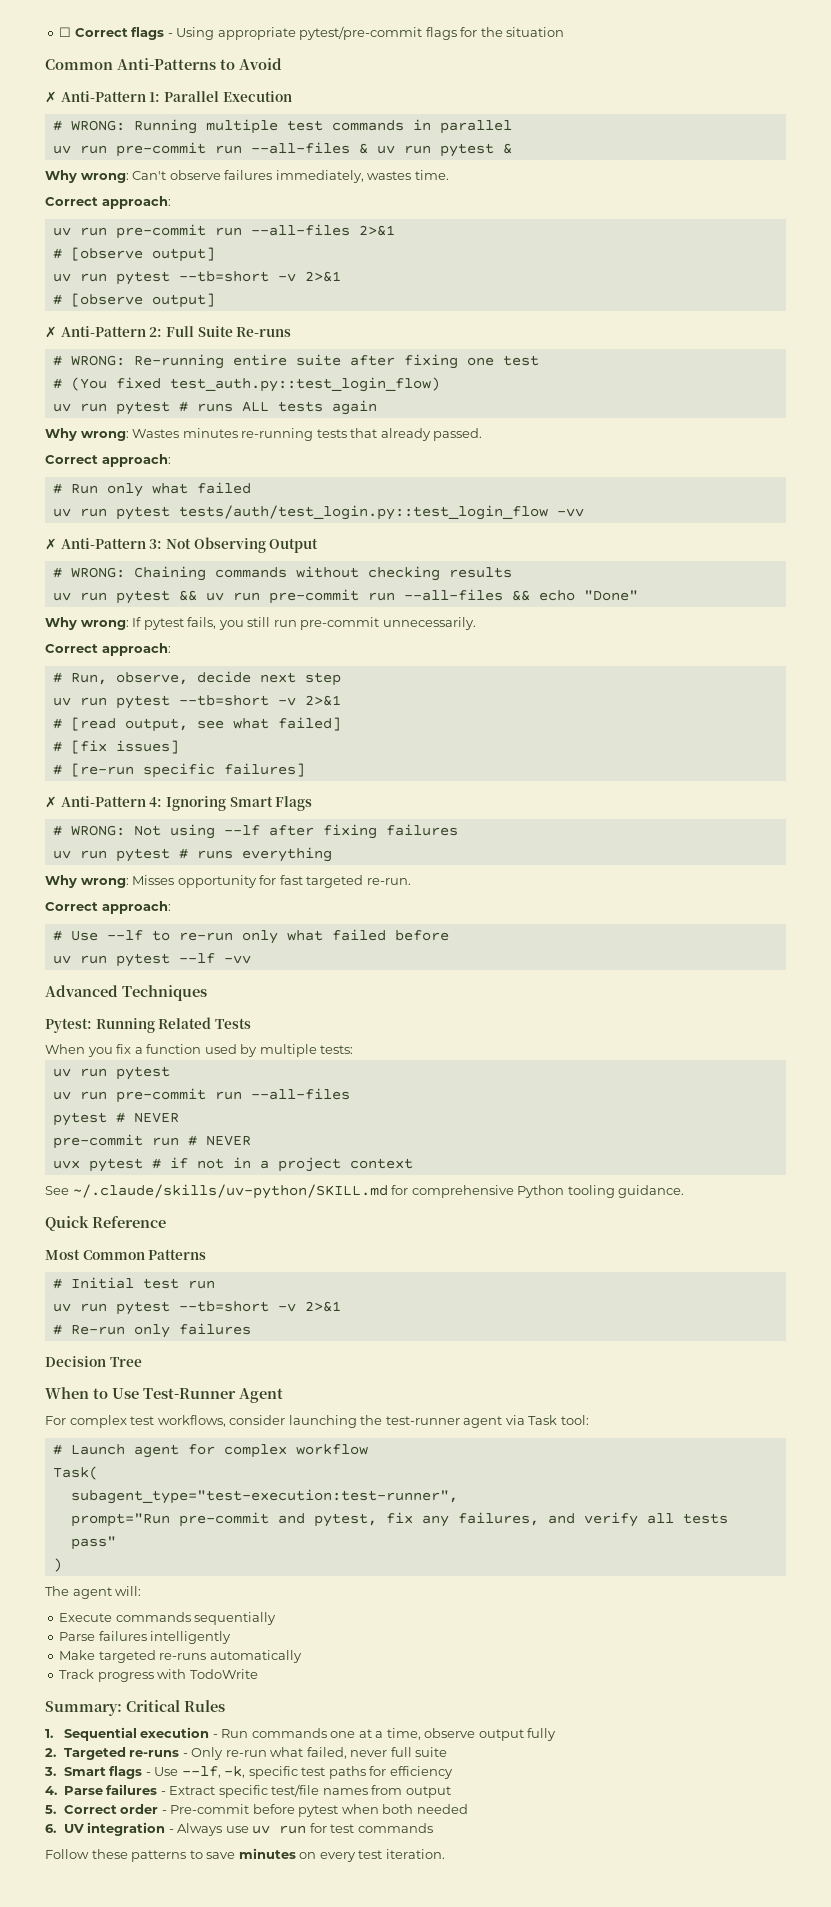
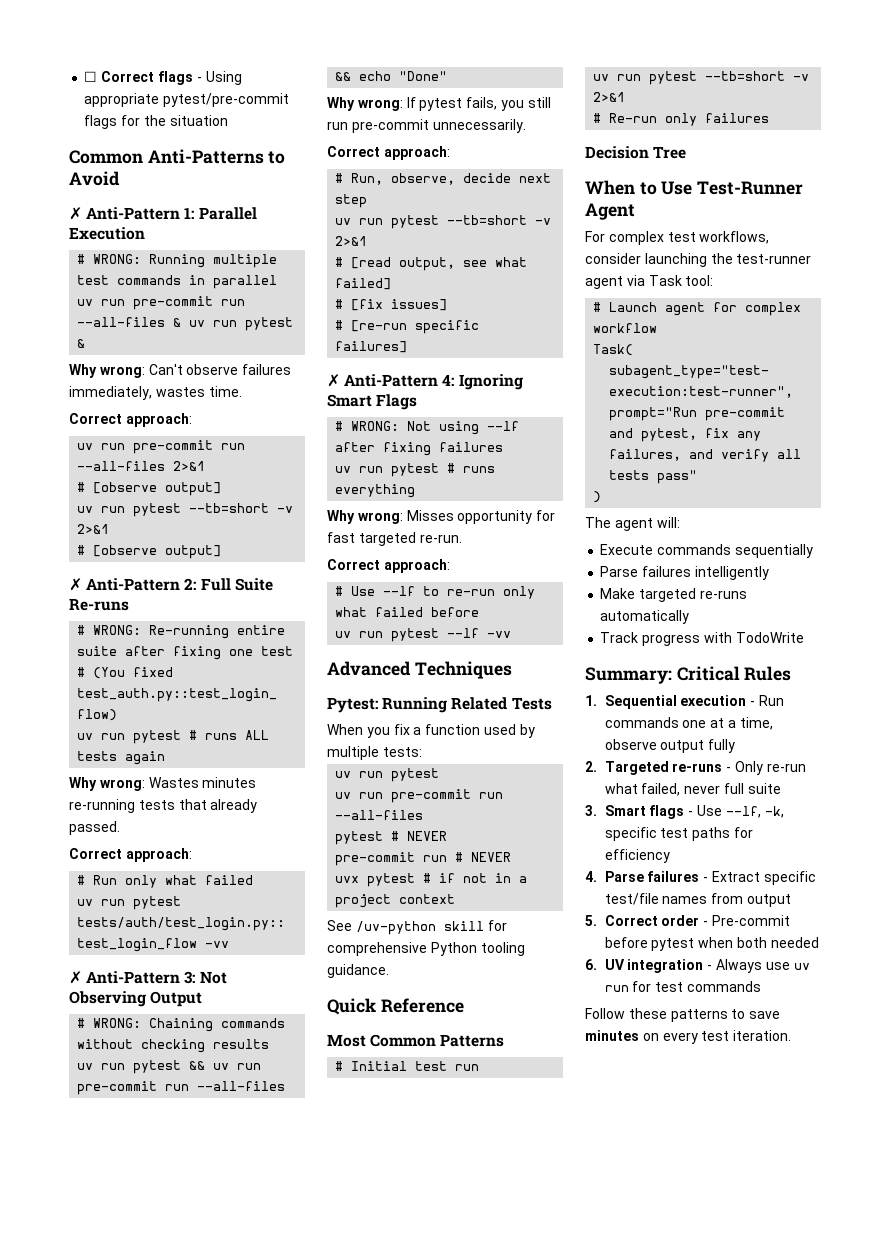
[72,1184,388,1199] ~/.claude/skills/uv-python/SKILL.md -> [355,921,484,935] /uv-python skill

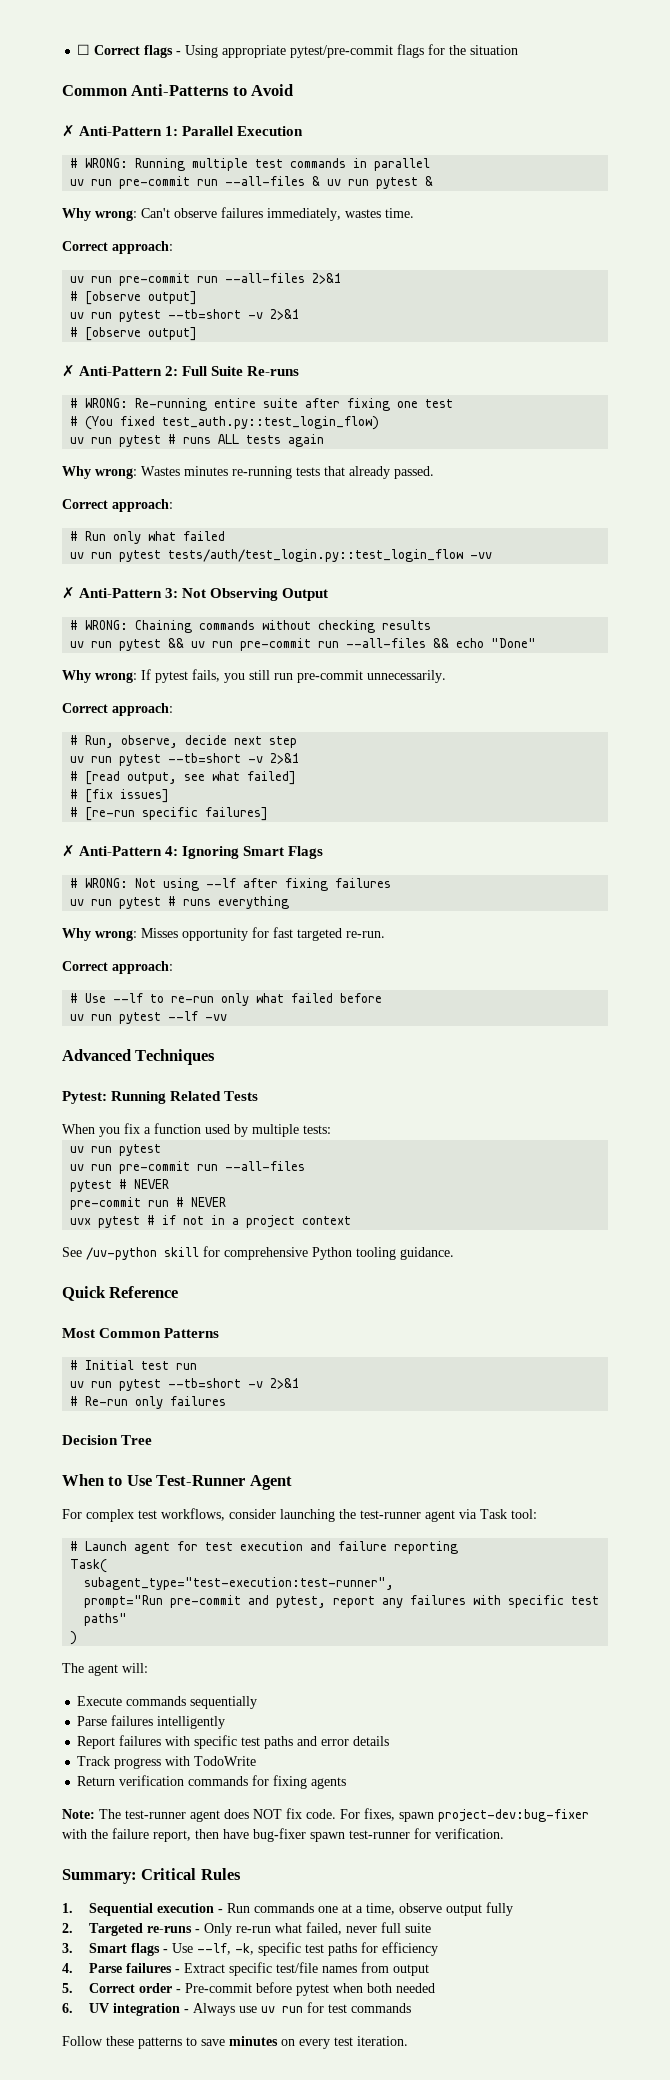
[745,302,802,316] [593,323,658,333] complex workflow -> [205,1541,459,1554] test execution and failure reporting
[705,428,762,441] [609,449,802,462] [609,470,698,484] fix any failures, and verify all tests pass" -> [333,1595,600,1608] [84,1613,128,1626] report any failures with specific test paths"
[600,588,747,602] [600,610,690,624] [600,632,804,646] Make targeted re-runs automatically // Track progress with TodoWrite -> [77,1735,390,1749] [77,1756,257,1769] [77,1775,347,1789] [62,1808,589,1822] [62,1828,504,1842] Report failures with specific test paths and error details // Track progress with TodoWrite // Return verification commands for fixing agents // Note: The test-runner agent does NOT fix code. For fixes, spawn project-dev:bug-fixer with the failure report, then have bug-fixer spawn test-runner for verification.

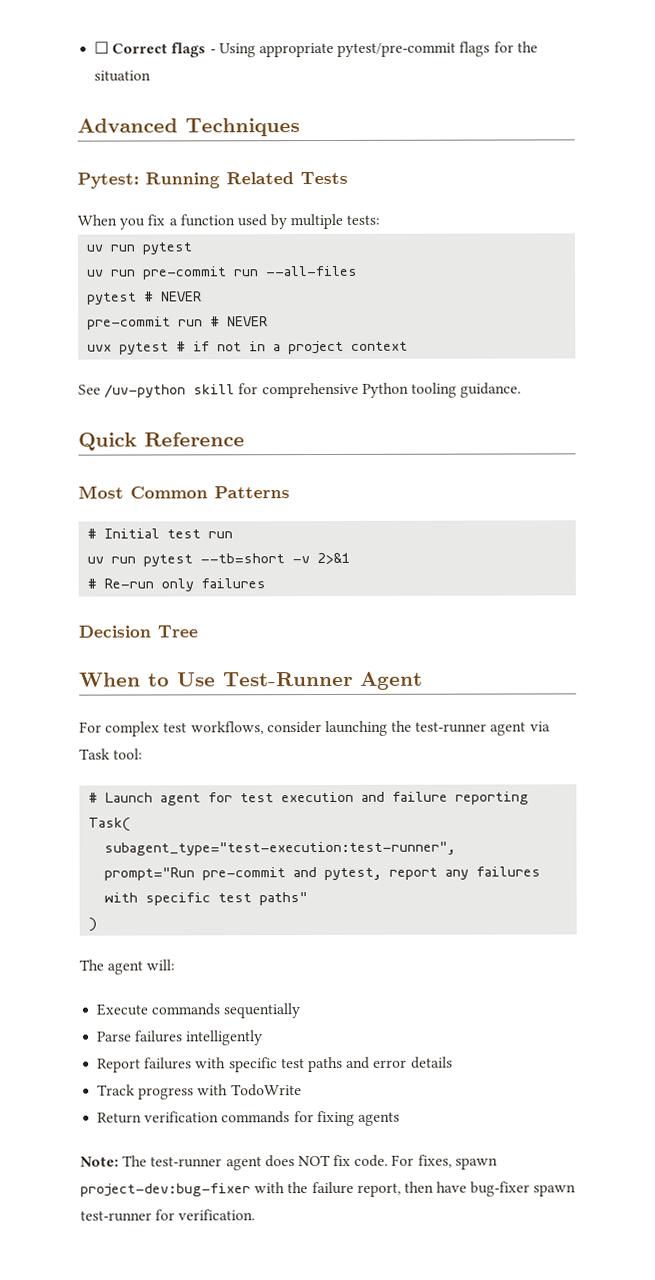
[62,84,294,96] [62,125,304,137] [70,158,431,171] [70,176,434,189] [62,207,414,221] [62,241,173,254] [70,273,342,286] [70,291,198,305] [70,309,300,322] [70,327,198,341] [62,365,300,377] [70,398,454,411] [70,416,380,430] [70,434,325,447] [62,466,434,479] [62,499,173,512] [70,531,226,544] [70,549,493,562] [62,587,329,601] [70,620,432,633] [70,638,537,651] [62,669,446,683] [62,703,173,716] [70,735,298,748] [70,753,300,766] [70,771,297,785] [70,789,170,803] [70,807,269,821] [62,845,324,859] [70,878,392,891] [70,896,290,909] [62,927,385,941] [62,961,173,974] [70,993,383,1006] [70,1011,228,1024] // Common Anti-Patterns to Avoid // ✗ Anti-Pattern 1: Parallel Execution // # WRONG: Running multiple test commands in parallel // uv run pre-commit run --all-files & uv run pytest & // Why wrong: Can't observe failures immediately, wastes time. // Correct approach: // uv run pre-commit run --all-files 2>&1 // # [observe output] // uv run pytest --tb=short -v 2>&1 // # [observe output] // ✗ Anti-Pattern 2: Full Suite Re-runs // # WRONG: Re-running entire suite after fixing one test // # (You fixed test_auth.py::test_login_flow) // uv run pytest # runs ALL tests again // Why wrong: Wastes minutes re-running tests that already passed. // Correct approach: // # Run only what failed // uv run pytest tests/auth/test_login.py::test_login_flow -vv // ✗ Anti-Pattern 3: Not Observing Output // # WRONG: Chaining commands without checking results // uv run pytest && uv run pre-commit run --all-files && echo "Done" // Why wrong: If pytest fails, you still run pre-commit unnecessarily. // Correct approach: // # Run, observe, decide next step // uv run pytest --tb=short -v 2>&1 // # [read output, see what failed] // # [fix issues] // # [re-run specific failures] // ✗ Anti-Pattern 4: Ignoring Smart Flags // # WRONG: Not using --lf after fixing failures // uv run pytest # runs everything // Why wrong: Misses opportunity for fast targeted re-run. // Correct approach: // # Use --lf to re-run only what failed before // uv run pytest --lf -vv -> (152, 76) none
[62,1868,241,1884] [62,1902,513,1916] [62,1922,431,1936] [62,1942,438,1956] [62,1962,429,1976] [62,1982,435,1996] [62,2002,411,2016] [62,2036,408,2049] // Summary: Critical Rules // 1. Sequential execution - Run commands one at a time, observe output fully // 2. Targeted re-runs - Only re-run what failed, never full suite // 3. Smart flags - Use --lf, -k, specific test paths for efficiency // 4. Parse failures - Extract specific test/file names from output // 5. Correct order - Pre-commit before pytest when both needed // 6. UV integration - Always use uv run for test commands // Follow these patterns to save minutes on every test iteration. -> (256, 1215) none

